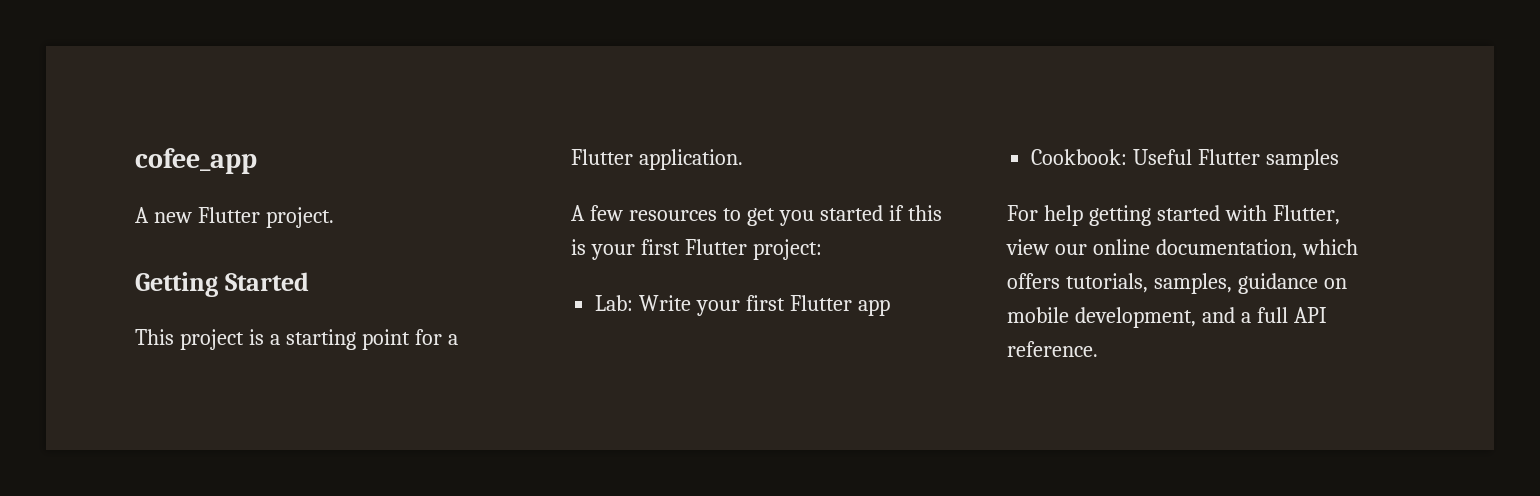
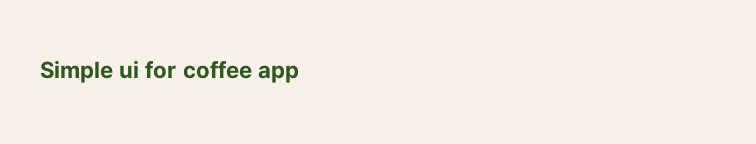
[135,148,257,174] [135,207,334,228] [135,272,309,297] [135,329,458,350] [571,149,743,170] [571,205,942,226] [571,239,822,260] [595,295,890,316] [1031,149,1340,170] [1007,205,1340,226] [1006,239,1358,259] [1007,273,1347,294] [1007,307,1327,328] [1007,341,1098,357] cofee_app // A new Flutter project. // Getting Started // This project is a starting point for a Flutter application. // A few resources to get you started if this is your first Flutter project: // Lab: Write your first Flutter app // Cookbook: Useful Flutter samples // For help getting started with Flutter, view our online documentation, which offers tutorials, samples, guidance on mobile development, and a full API reference. -> [40,60,299,83] Simple ui for coffee app

